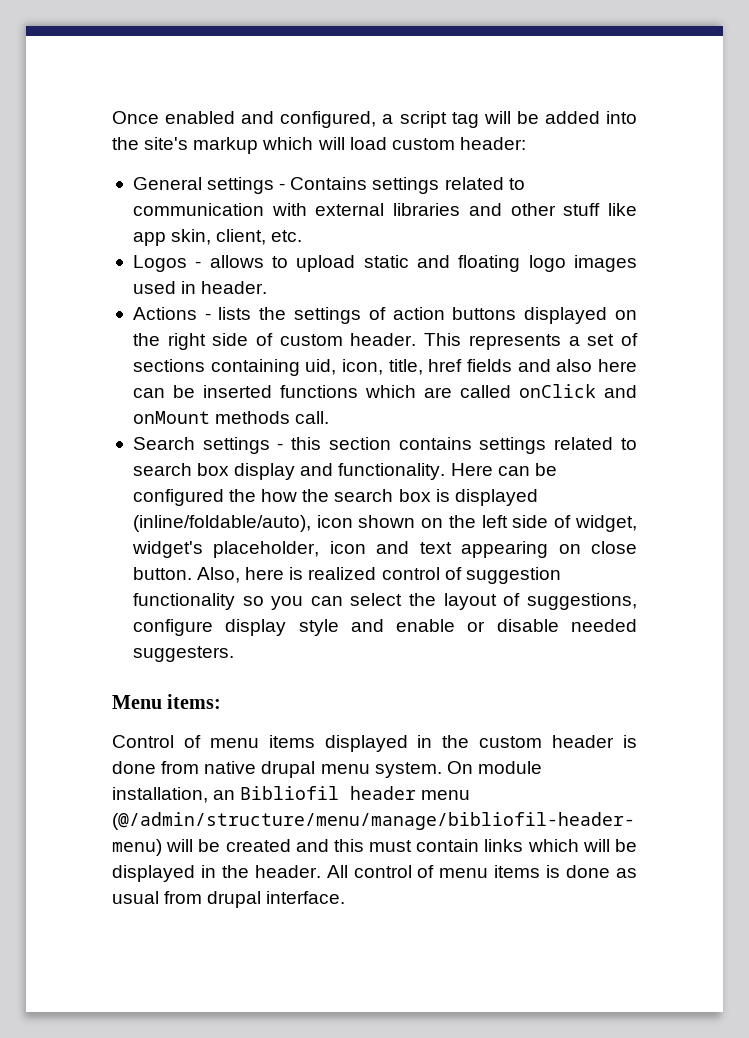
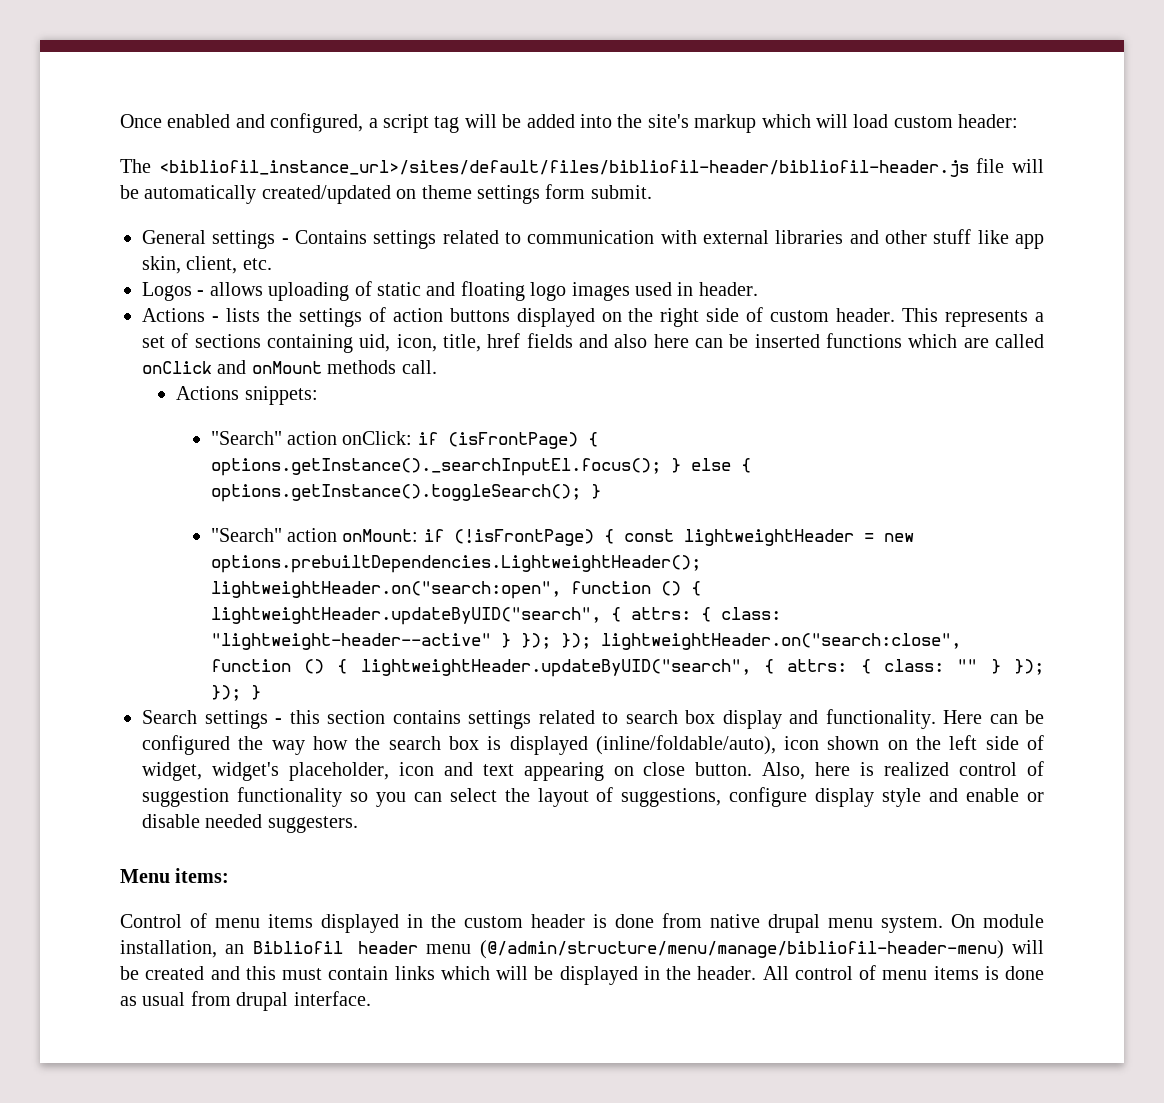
(526, 143) none -> [120,158,1045,177] [120,184,652,204] // The <bibliofil_instance_url>/sites/default/files/bibliofil-header/bibliofil-header.js file will be automatically created/updated on theme settings form submit.
[271,255,356,272] to upload -> [268,281,372,301] uploading of
(330, 417) none -> [176,386,318,405] [210,431,598,449] [210,458,751,476] [210,484,601,502] [210,528,914,546] [210,555,701,573] [210,581,701,599] [210,607,781,625] [210,633,961,650] [210,659,1044,677] [210,685,261,701] // Actions snippets: // "Search" action onClick: if (isFrontPage) { options.getInstance()._searchInputEl.focus(); } else { options.getInstance().toggleSearch(); } // "Search" action onMount: if (!isFrontPage) { const lightweightHeader = new options.prebuiltDependencies.LightweightHeader(); lightweightHeader.on("search:open", function () { lightweightHeader.updateByUID("search", { attrs: { class: "lightweight-header--active" } }); }); lightweightHeader.on("search:close", function () { lightweightHeader.updateByUID("search", { attrs: { class: "" } }); }); }
(257, 495) none -> [271,740,305,755] way

